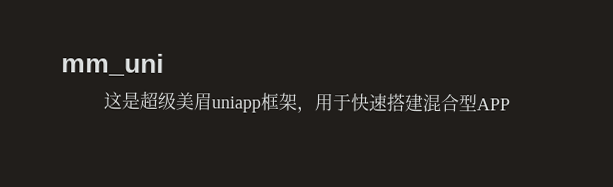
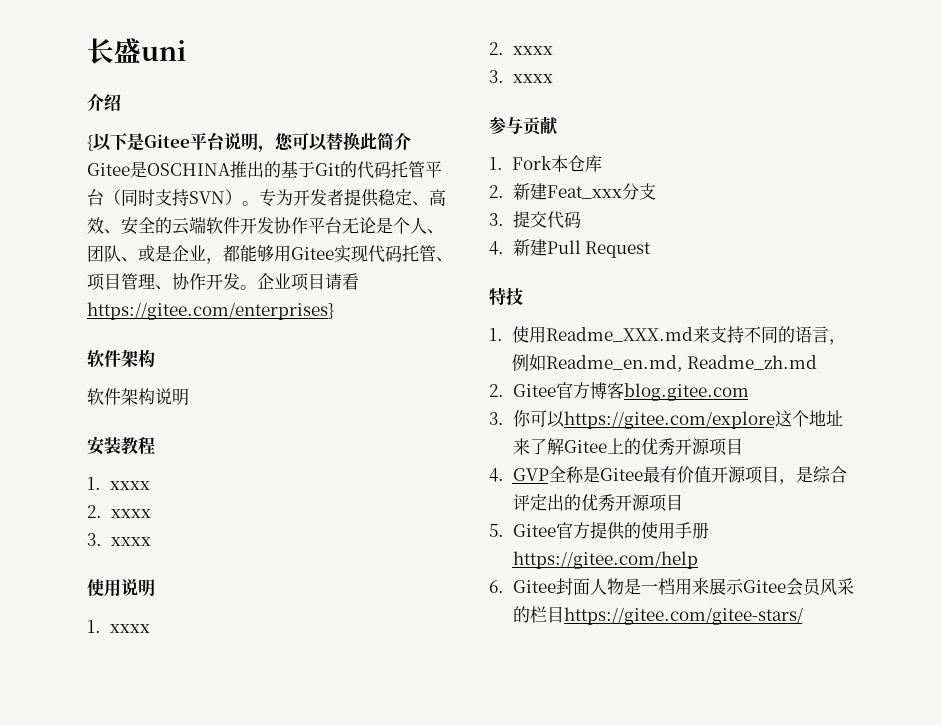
[61,53,164,76] [102,90,510,114] mm_uni // 这是超级美眉uniapp框架，用于快速搭建混合型APP -> [87,37,186,64] [87,94,121,111] [87,132,411,153] [87,161,442,179] [87,189,446,207] [87,216,444,235] [87,245,453,264] [87,273,359,291] [87,302,334,320] [87,349,155,367] [87,388,189,406] [87,436,155,455] [87,477,150,490] [87,505,151,518] [87,533,151,546] [87,579,155,597] [87,620,150,633] [489,42,553,55] [489,70,553,83] [489,116,558,136] [489,155,602,172] [489,183,656,200] [489,211,581,229] [489,239,652,258] [489,287,523,305] [489,326,846,345] [511,354,818,372] [489,382,749,401] [489,410,843,429] [512,438,743,456] [489,466,847,485] [512,494,683,512] [489,522,709,540] [512,551,698,569] [489,578,854,596] [512,606,803,625] 长盛uni // 介绍 // {以下是Gitee平台说明，您可以替换此简介Gitee是OSCHINA推出的基于Git的代码托管平台（同时支持SVN）。专为开发者提供稳定、高效、安全的云端软件开发协作平台无论是个人、团队、或是企业，都能够用Gitee实现代码托管、项目管理、协作开发。企业项目请看https://gitee.com/enterprises} // 软件架构 // 软件架构说明 // 安装教程 // 1. xxxx // 2. xxxx // 3. xxxx // 使用说明 // 1. xxxx // 2. xxxx // 3. xxxx // 参与贡献 // 1. Fork本仓库 // 2.新建Feat_xxx分支 // 3.提交代码 // 4.新建Pull Request // 特技 // 1.使用Readme_XXX.md来支持不同的语言，例如Readme_en.md, Readme_zh.md // 2. Gitee官方博客blog.gitee.com // 3.你可以https://gitee.com/explore这个地址来了解Gitee上的优秀开源项目 // 4. GVP全称是Gitee最有价值开源项目，是综合评定出的优秀开源项目 // 5. Gitee官方提供的使用手册https://gitee.com/help // 6. Gitee封面人物是一档用来展示Gitee会员风采的栏目https://gitee.com/gitee-stars/

